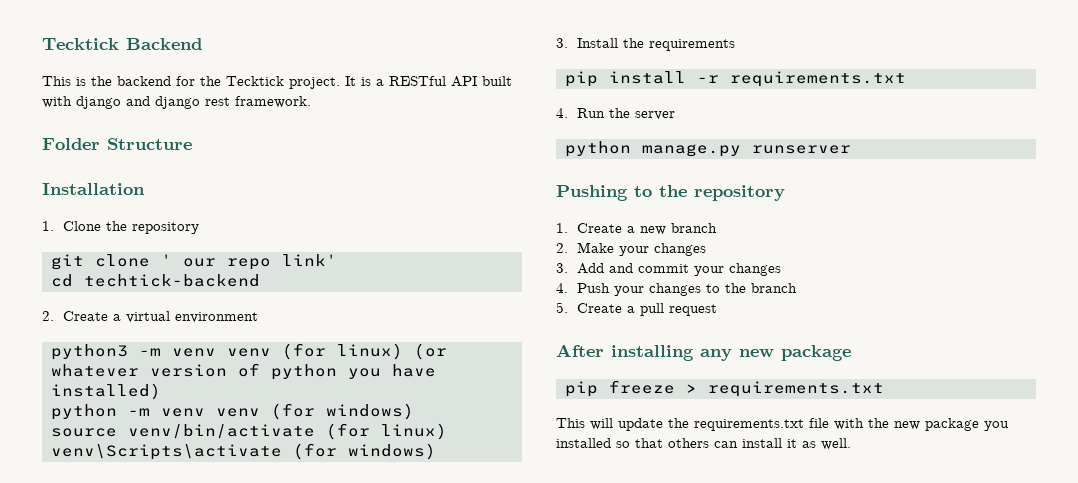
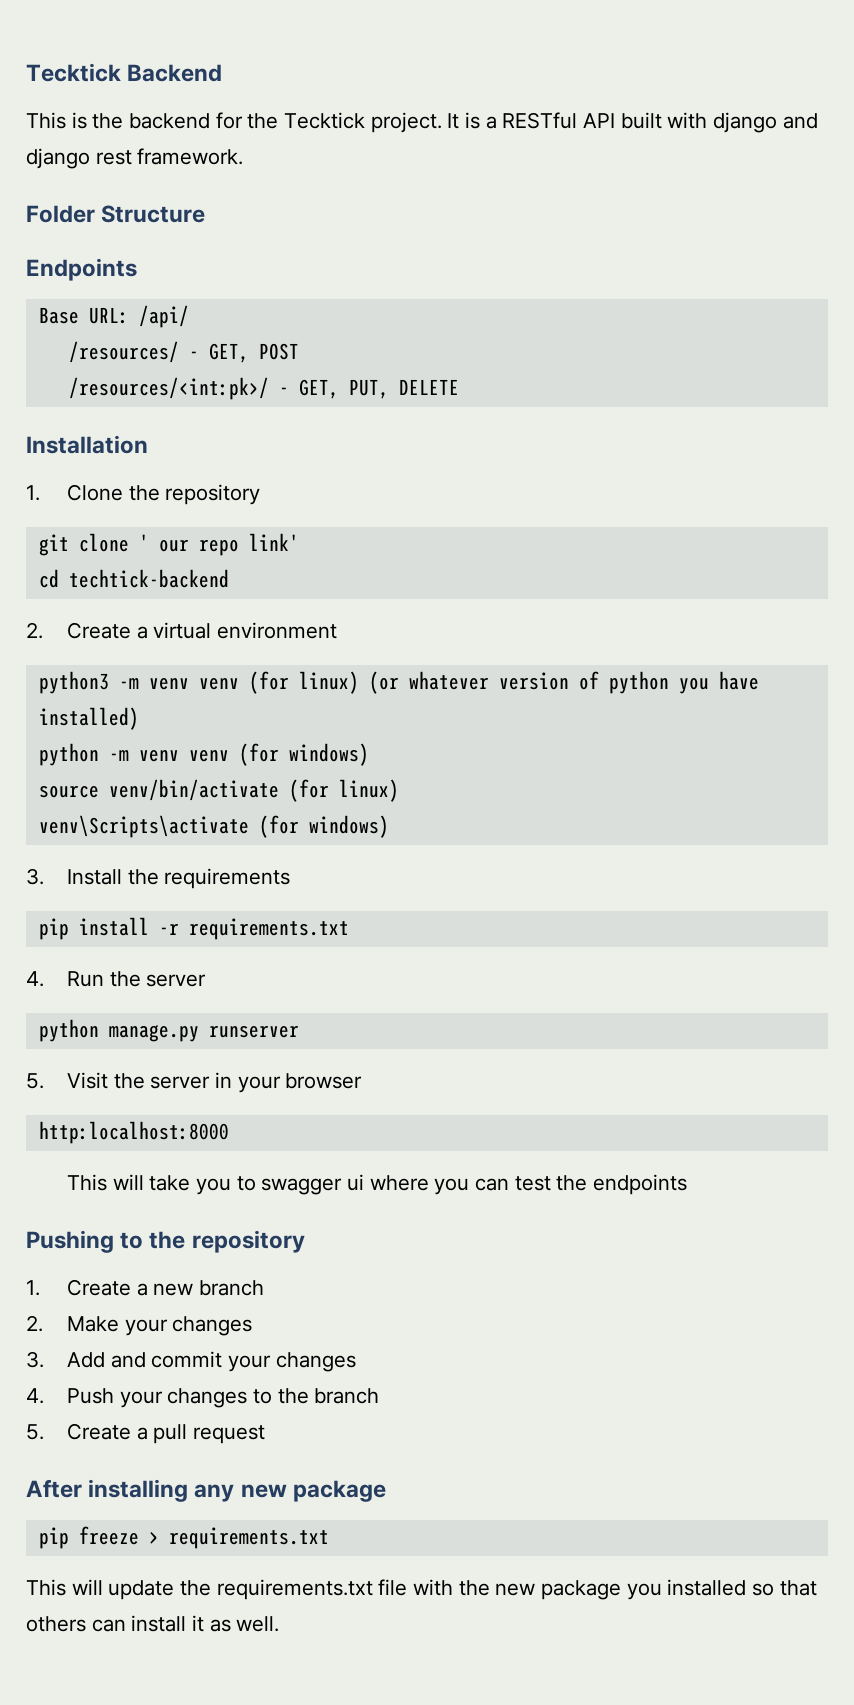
(192, 144) none -> [26,258,137,281] [38,305,189,328] [68,341,299,363] [68,377,459,400] // Endpoints // Base URL: /api/ // /resources/ - GET, POST // /resources/<int:pk>/ - GET, PUT, DELETE
(851, 149) none -> [26,1072,363,1093] [38,1121,229,1144] [67,1174,688,1195] // 5. Visit the server in your browser // http:localhost:8000 // This will take you to swagger ui where you can test the endpoints

